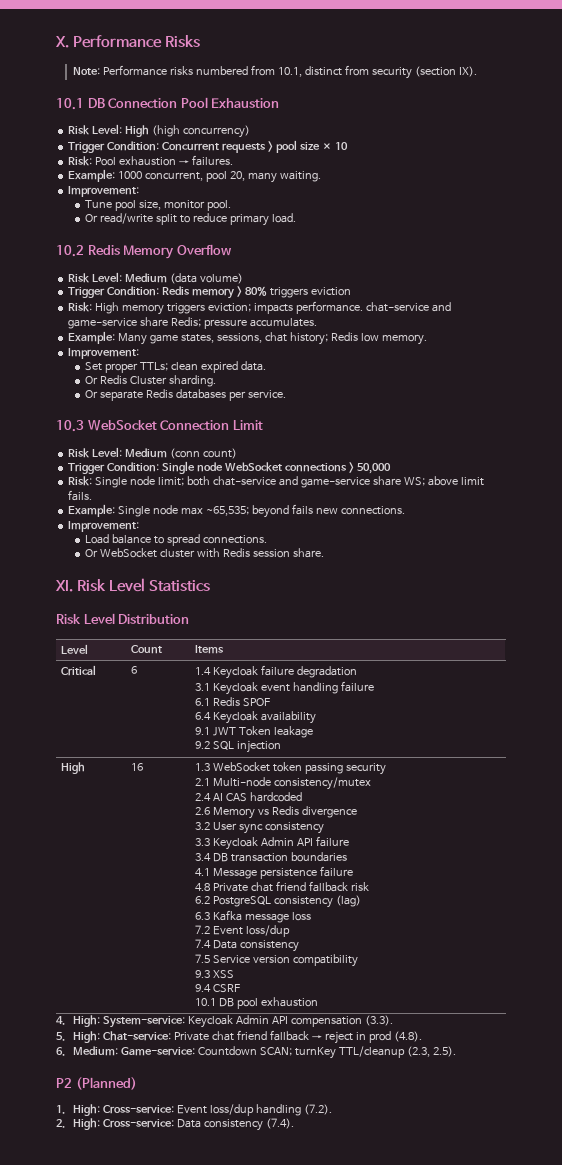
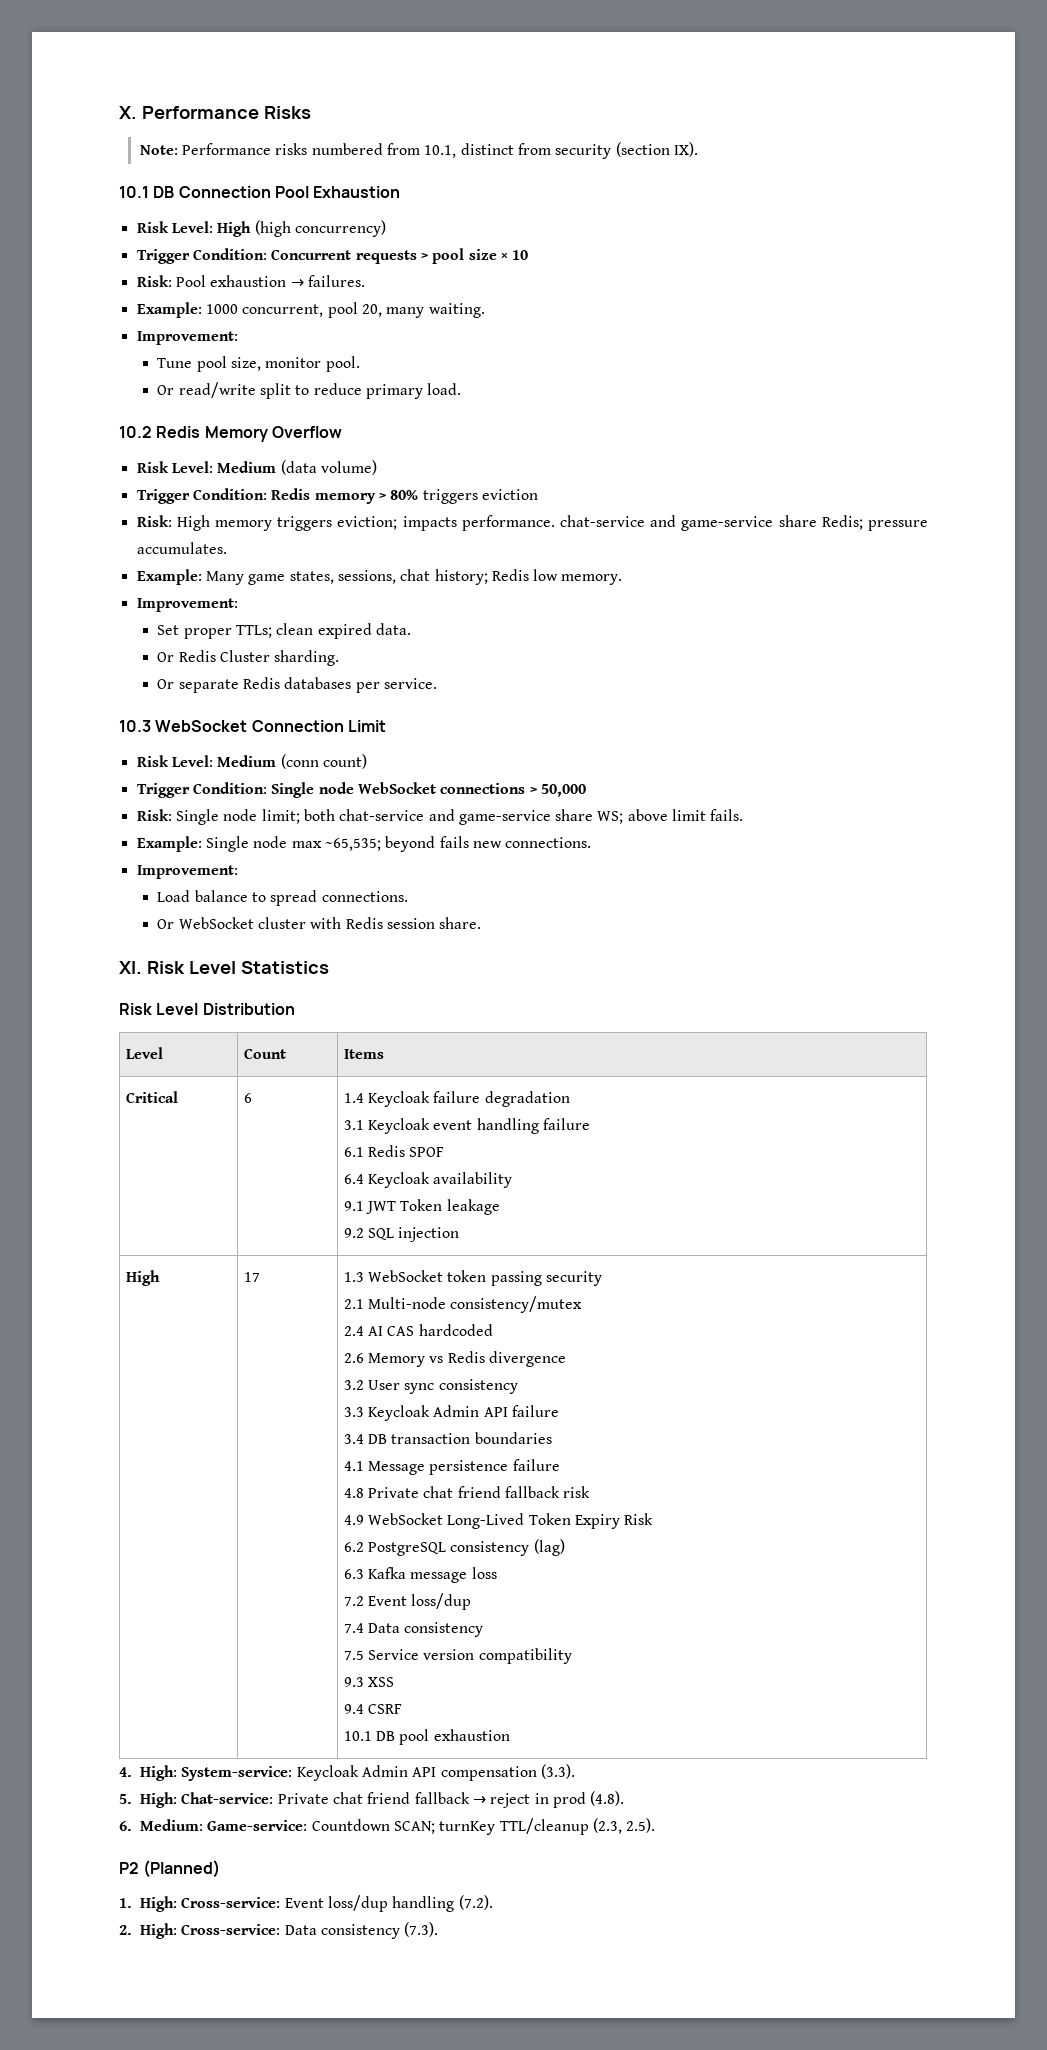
[130,763,143,771] 16 -> [243,1272,260,1282] 17
(369, 886) none -> [343,1513,654,1529] // 4.9 WebSocket Long-Lived Token Expiry Risk
[265,1118,294,1129] (7.4). -> [404,1922,439,1937] (7.3).

